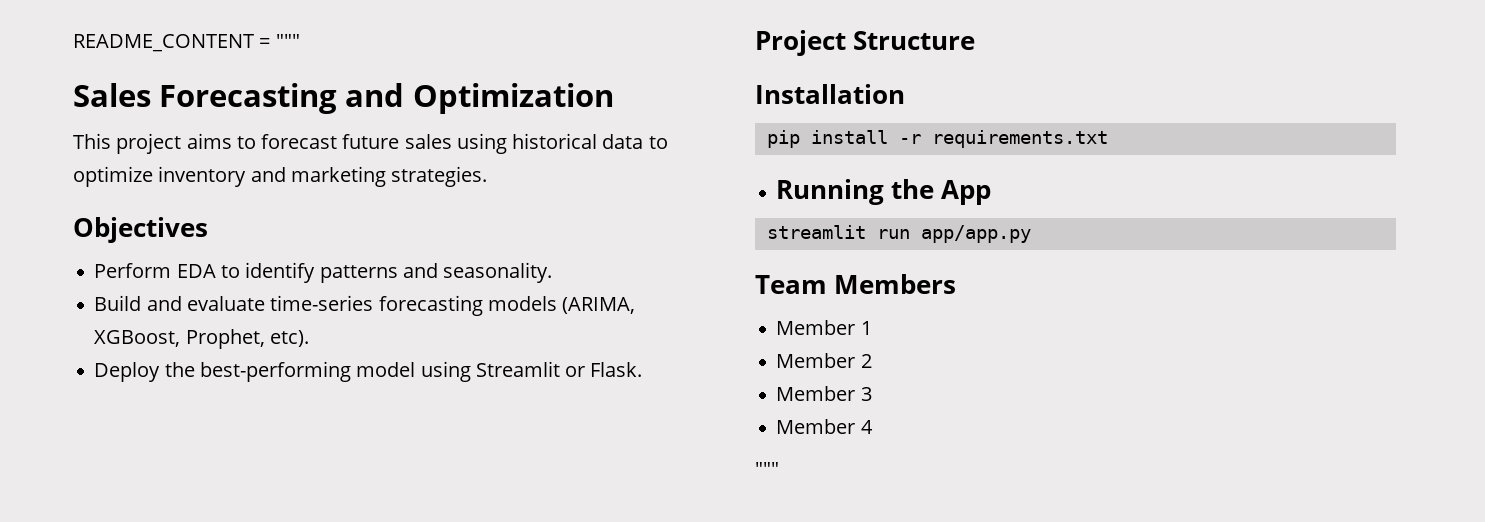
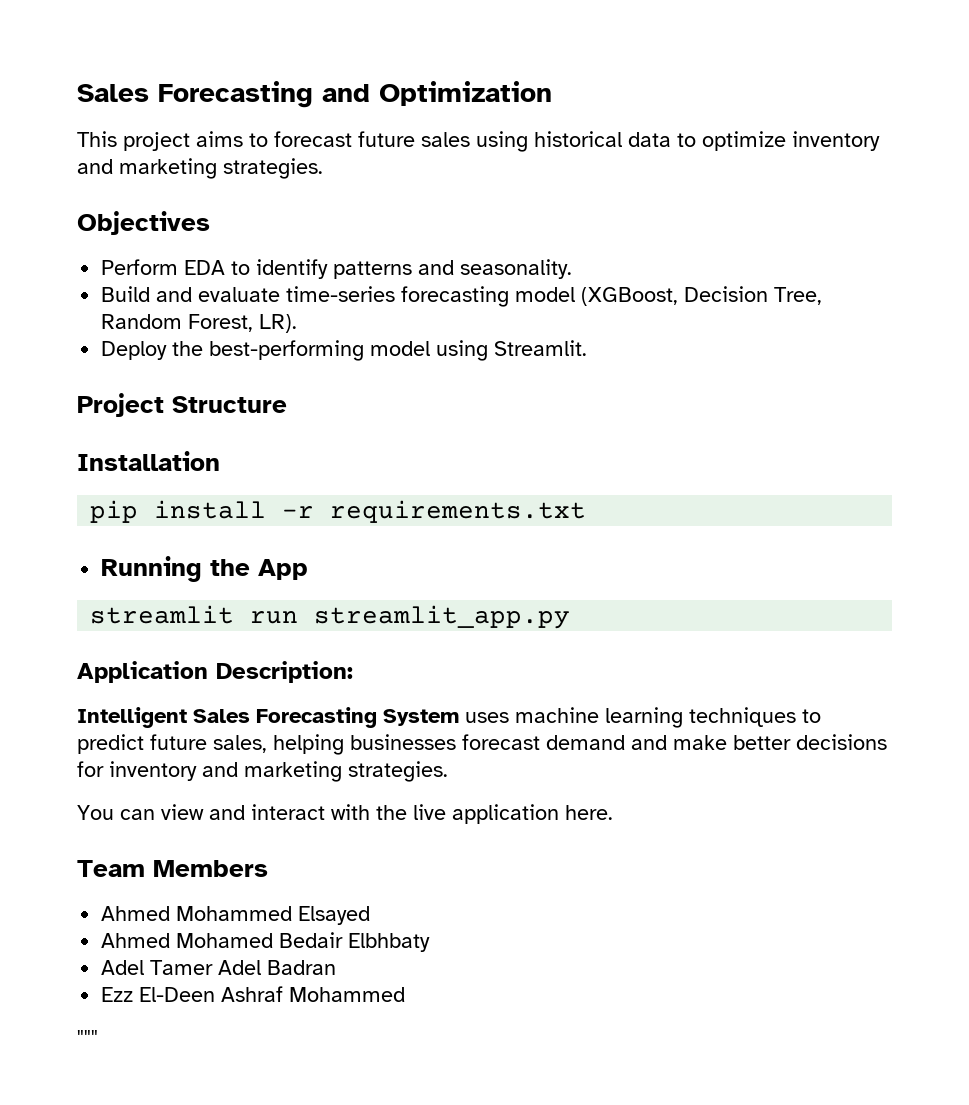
[73,34,300,52] README_CONTENT = """ // -> (77, 93) none
[487,296,636,314] [94,329,309,349] models (ARIMA, XGBoost, Prophet, etc). -> [515,286,823,306] [101,314,298,333] model (XGBoost, Decision Tree, Random Forest, LR).
[475,361,643,377] Streamlit or Flask. -> [494,340,588,356] Streamlit.
[920,225,1031,243] [755,274,956,294] [776,320,872,335] [776,353,872,368] [776,386,872,401] [776,419,873,434] app/app.py // Team Members // Member 1 // Member 2 // Member 3 // Member 4 -> [314,605,571,629] [77,661,353,683] [77,707,821,728] [77,734,887,755] [77,761,448,782] [77,804,613,824] [77,860,268,877] [101,906,371,925] [101,932,431,952] [101,960,337,975] [101,986,406,1002] streamlit_app.py // Application Description: // Intelligent Sales Forecasting System uses machine learning techniques to predict future sales, helping businesses forecast demand and make better decisions for inventory and marketing strategies. // You can view and interact with the live application here. // Team Members // Ahmed Mohammed Elsayed // Ahmed Mohamed Bedair Elbhbaty // Adel Tamer Adel Badran // Ezz El-Deen Ashraf Mohammed

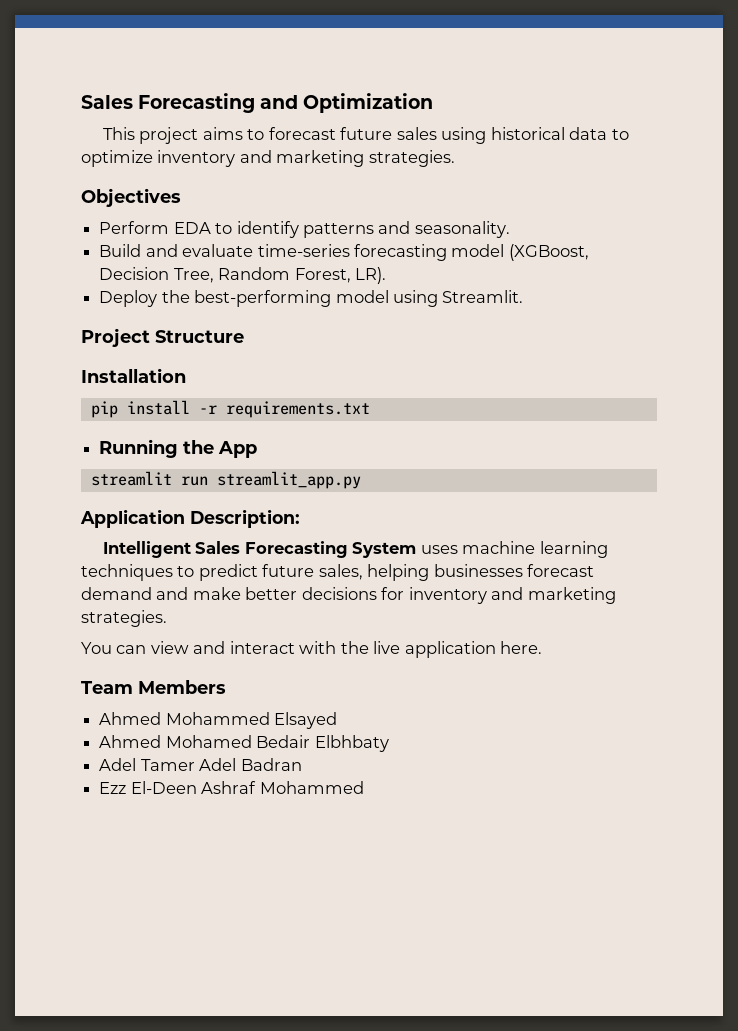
[77,1030,98,1045] // """ -> (364, 787) none

